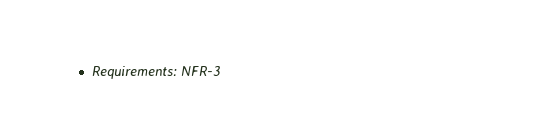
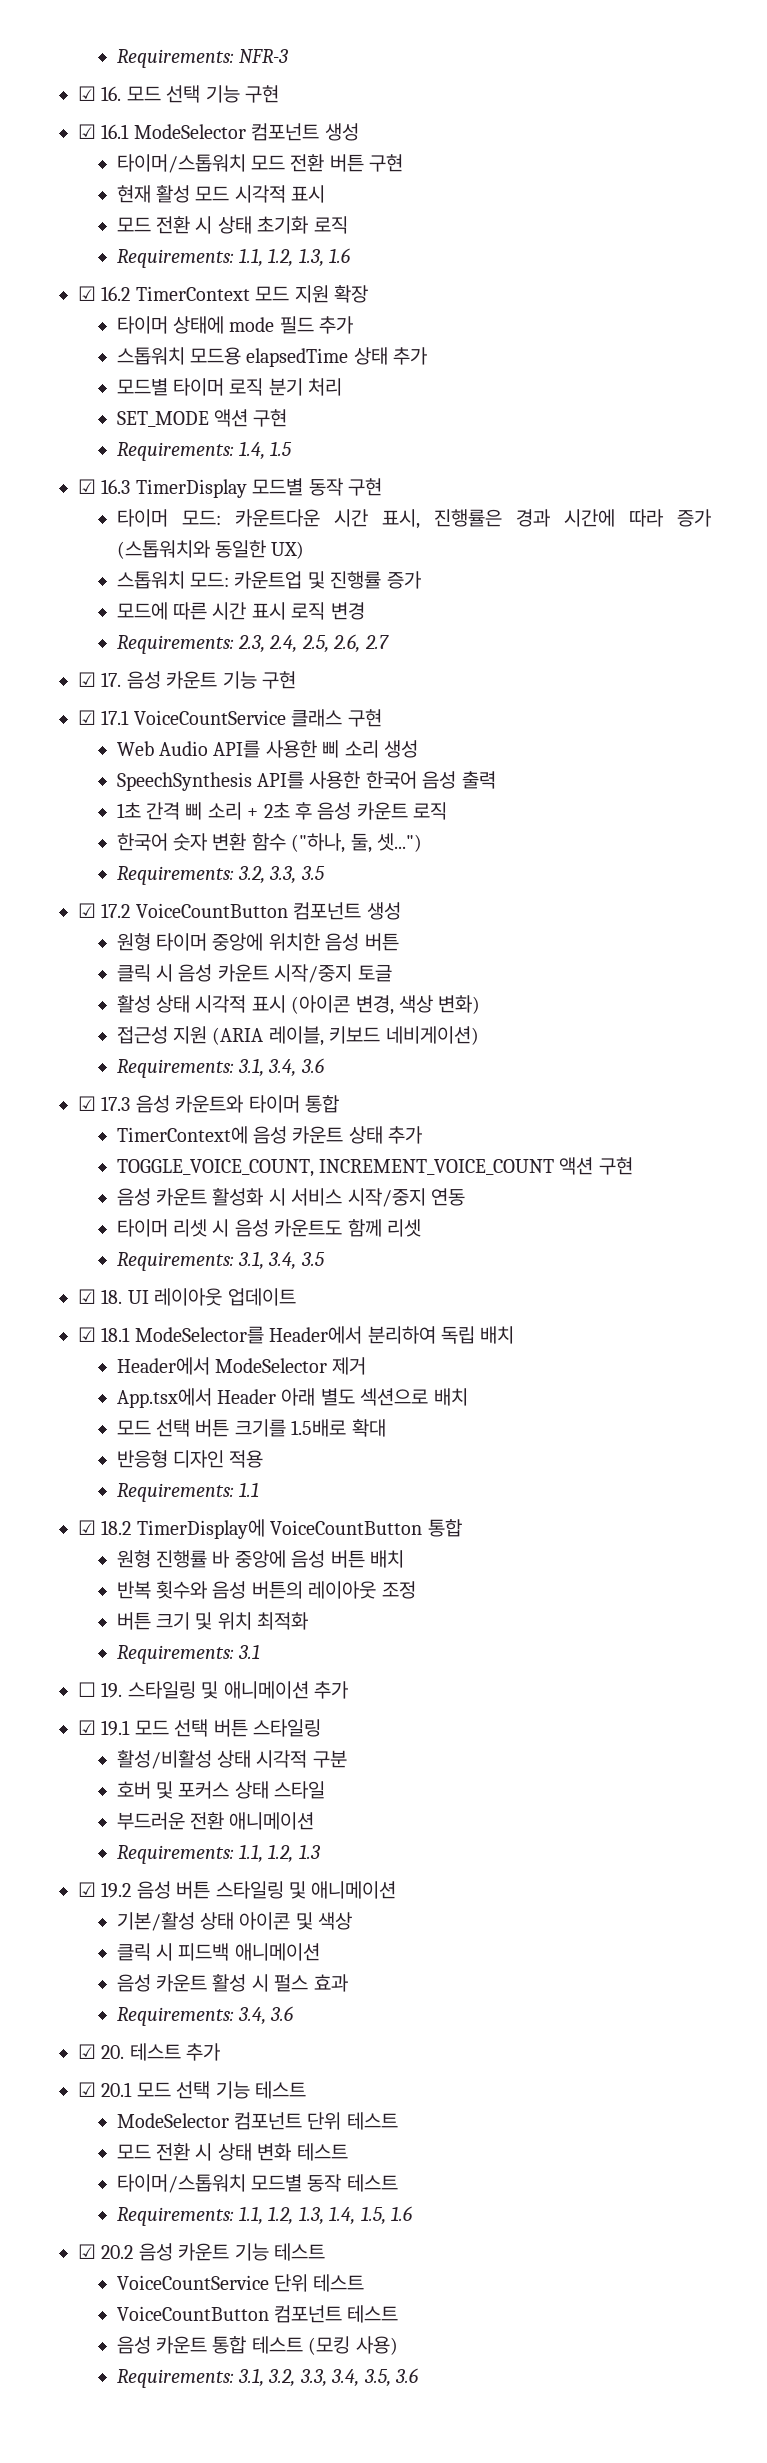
(221, 71) none -> [78,85,279,103] [78,123,359,141] [116,154,404,173] [116,185,326,203] [116,216,348,234] [116,248,351,268] [78,285,368,303] [116,316,354,334] [116,347,428,367] [116,378,343,396] [116,409,288,427] [116,441,293,461] [78,478,382,498] [116,509,712,529] [116,540,305,559] [116,571,421,589] [116,602,365,620] [116,634,389,654] [78,671,296,689] [78,709,382,727] [116,740,419,758] [116,771,496,791] [116,802,448,820] [116,833,423,853] [116,866,325,885] [78,902,401,920] [116,933,399,951] [116,964,392,983] [116,995,481,1015] [116,1026,479,1046] [116,1058,324,1078] [78,1095,339,1113] [116,1126,423,1144] [116,1157,633,1177] [116,1188,466,1207] [116,1219,422,1237] [116,1251,325,1271] [78,1288,296,1306] [78,1326,515,1344] [116,1357,367,1375] [116,1388,468,1408] [116,1419,386,1437] [116,1450,264,1468] [116,1482,260,1502] [78,1519,462,1539] [116,1550,405,1568] [116,1581,416,1599] [116,1612,309,1630] [116,1644,261,1664] [78,1681,348,1699] [78,1719,321,1737] [116,1750,347,1769] [116,1781,326,1799] [116,1812,315,1830] [116,1844,321,1864] [78,1881,397,1899] [116,1912,353,1931] [116,1943,320,1961] [116,1974,348,1992] [116,2006,294,2026] [78,2043,221,2061] [78,2081,306,2099] [116,2112,398,2130] [116,2143,348,2161] [116,2174,398,2193] [116,2206,413,2226] [78,2243,325,2261] [116,2274,365,2292] [116,2305,399,2323] [116,2336,398,2355] [116,2368,419,2388] // ☑ 16. 모드 선택 기능 구현 // ☑ 16.1 ModeSelector 컴포넌트 생성 // 타이머/스톱워치 모드 전환 버튼 구현 // 현재 활성 모드 시각적 표시 // 모드 전환 시 상태 초기화 로직 // Requirements: 1.1, 1.2, 1.3, 1.6 // ☑ 16.2 TimerContext 모드 지원 확장 // 타이머 상태에 mode 필드 추가 // 스톱워치 모드용 elapsedTime 상태 추가 // 모드별 타이머 로직 분기 처리 // SET_MODE 액션 구현 // Requirements: 1.4, 1.5 // ☑ 16.3 TimerDisplay 모드별 동작 구현 // 타이머 모드: 카운트다운 시간 표시, 진행률은 경과 시간에 따라 증가 (스톱워치와 동일한 UX) // 스톱워치 모드: 카운트업 및 진행률 증가 // 모드에 따른 시간 표시 로직 변경 // Requirements: 2.3, 2.4, 2.5, 2.6, 2.7 // ☑ 17. 음성 카운트 기능 구현 // ☑ 17.1 VoiceCountService 클래스 구현 // Web Audio API를 사용한 삐 소리 생성 // SpeechSynthesis API를 사용한 한국어 음성 출력 // 1초 간격 삐 소리 + 2초 후 음성 카운트 로직 // 한국어 숫자 변환 함수 ("하나, 둘, 셋...") // Requirements: 3.2, 3.3, 3.5 // ☑ 17.2 VoiceCountButton 컴포넌트 생성 // 원형 타이머 중앙에 위치한 음성 버튼 // 클릭 시 음성 카운트 시작/중지 토글 // 활성 상태 시각적 표시 (아이콘 변경, 색상 변화) // 접근성 지원 (ARIA 레이블, 키보드 네비게이션) // Requirements: 3.1, 3.4, 3.6 // ☑ 17.3 음성 카운트와 타이머 통합 // TimerContext에 음성 카운트 상태 추가 // TOGGLE_VOICE_COUNT, INCREMENT_VOICE_COUNT 액션 구현 // 음성 카운트 활성화 시 서비스 시작/중지 연동 // 타이머 리셋 시 음성 카운트도 함께 리셋 // Requirements: 3.1, 3.4, 3.5 // ☑ 18. UI 레이아웃 업데이트 // ☑ 18.1 ModeSelector를 Header에서 분리하여 독립 배치 // Header에서 ModeSelector 제거 // App.tsx에서 Header 아래 별도 섹션으로 배치 // 모드 선택 버튼 크기를 1.5배로 확대 // 반응형 디자인 적용 // Requirements: 1.1 // ☑ 18.2 TimerDisplay에 VoiceCountButton 통합 // 원형 진행률 바 중앙에 음성 버튼 배치 // 반복 횟수와 음성 버튼의 레이아웃 조정 // 버튼 크기 및 위치 최적화 // Requirements: 3.1 // ☐ 19. 스타일링 및 애니메이션 추가 // ☑ 19.1 모드 선택 버튼 스타일링 // 활성/비활성 상태 시각적 구분 // 호버 및 포커스 상태 스타일 // 부드러운 전환 애니메이션 // Requirements: 1.1, 1.2, 1.3 // ☑ 19.2 음성 버튼 스타일링 및 애니메이션 // 기본/활성 상태 아이콘 및 색상 // 클릭 시 피드백 애니메이션 // 음성 카운트 활성 시 펄스 효과 // Requirements: 3.4, 3.6 // ☑ 20. 테스트 추가 // ☑ 20.1 모드 선택 기능 테스트 // ModeSelector 컴포넌트 단위 테스트 // 모드 전환 시 상태 변화 테스트 // 타이머/스톱워치 모드별 동작 테스트 // Requirements: 1.1, 1.2, 1.3, 1.4, 1.5, 1.6 // ☑ 20.2 음성 카운트 기능 테스트 // VoiceCountService 단위 테스트 // VoiceCountButton 컴포넌트 테스트 // 음성 카운트 통합 테스트 (모킹 사용) // Requirements: 3.1, 3.2, 3.3, 3.4, 3.5, 3.6

